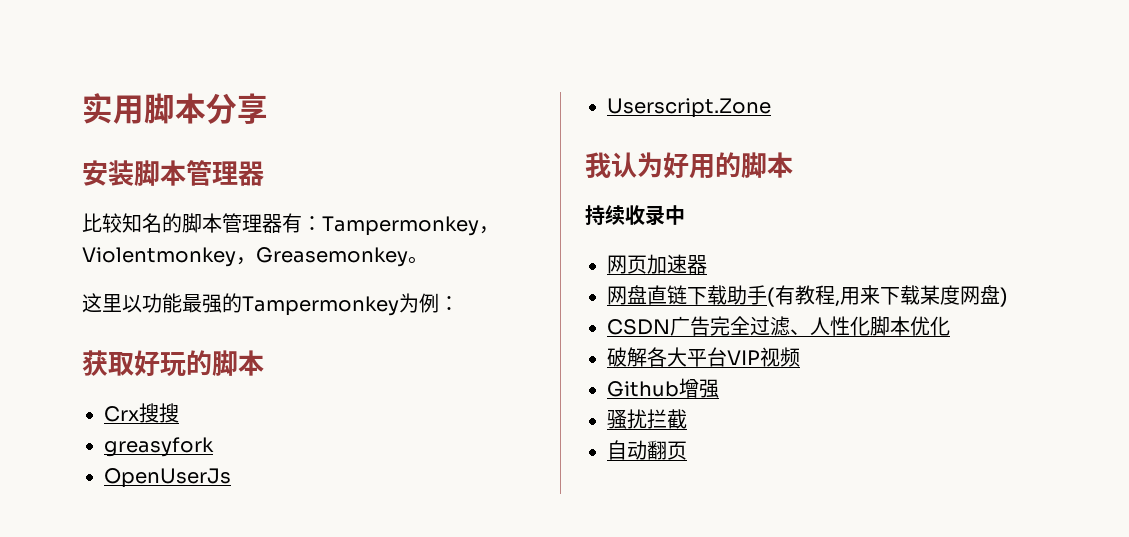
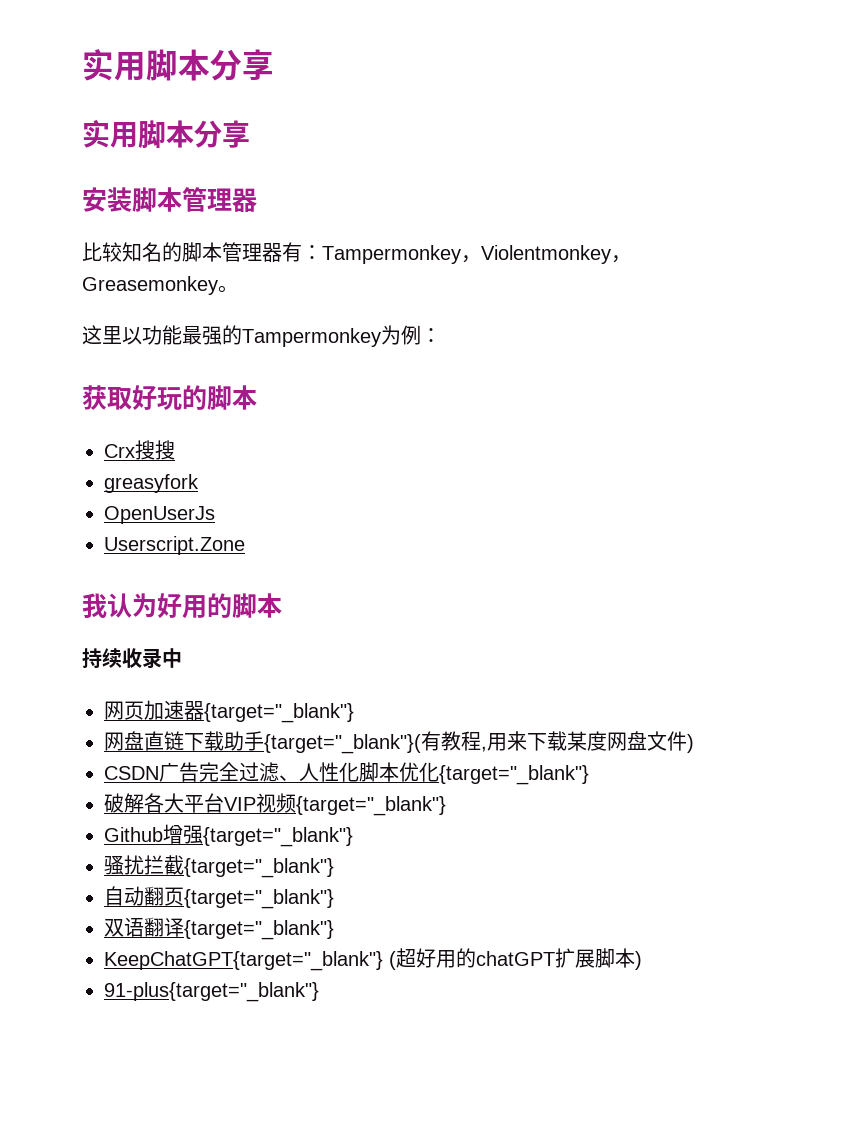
[82,93,268,124] 实用脚本分享 -> [82,49,274,81] [82,120,250,149] 实用脚本分享 // 实用脚本分享
(707, 264) none -> [204,703,354,723] {target="_blank"}
[767,287,775,307] ( -> [264,734,421,754] {target="_blank"}(
(1000, 294) none -> [647,731,687,751] 文件
(950, 326) none -> [439,765,589,785] {target="_blank"}
(800, 357) none -> [296,796,446,816] {target="_blank"}
(719, 388) none -> [203,827,353,847] {target="_blank"}
(687, 419) none -> [184,858,334,878] {target="_blank"}
(687, 450) none -> [184,889,334,909] [104,917,334,940] [104,948,642,971] [104,982,319,1002] {target="_blank"} // 双语翻译{target="_blank"} // KeepChatGPT{target="_blank"} (超好用的chatGPT扩展脚本) // 91-plus{target="_blank"}

